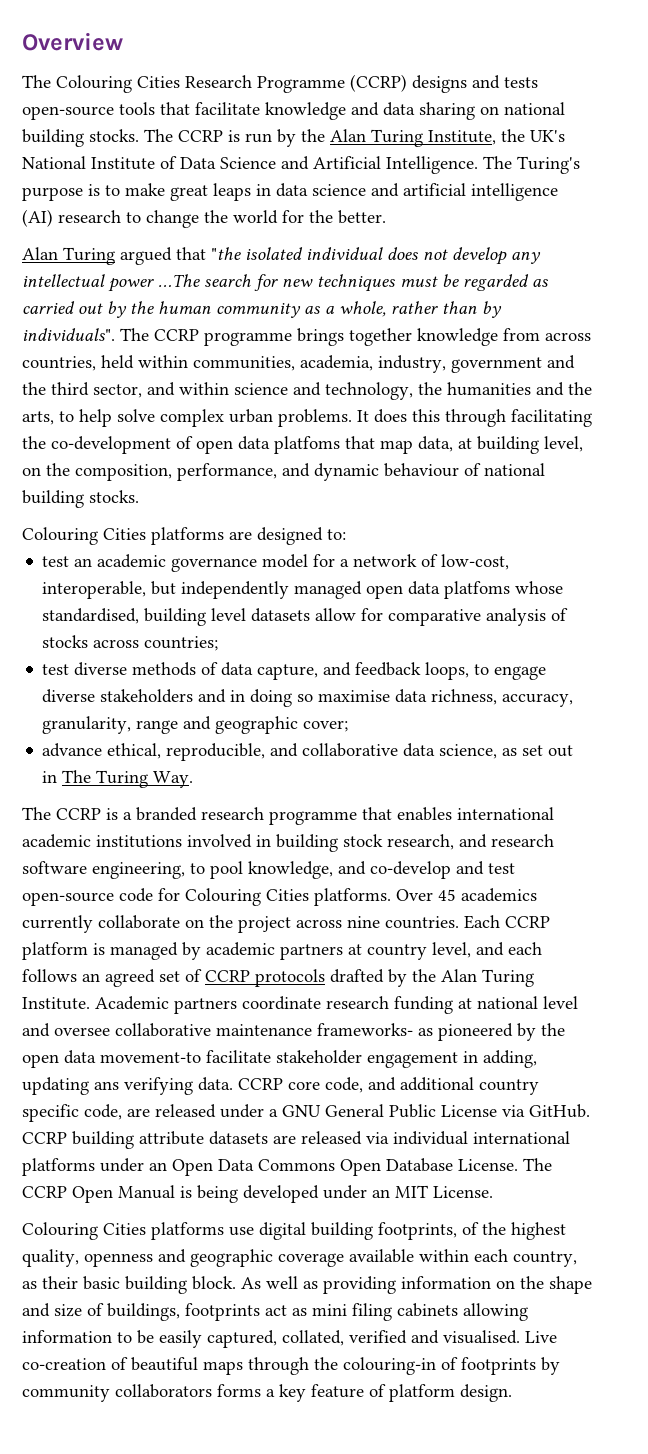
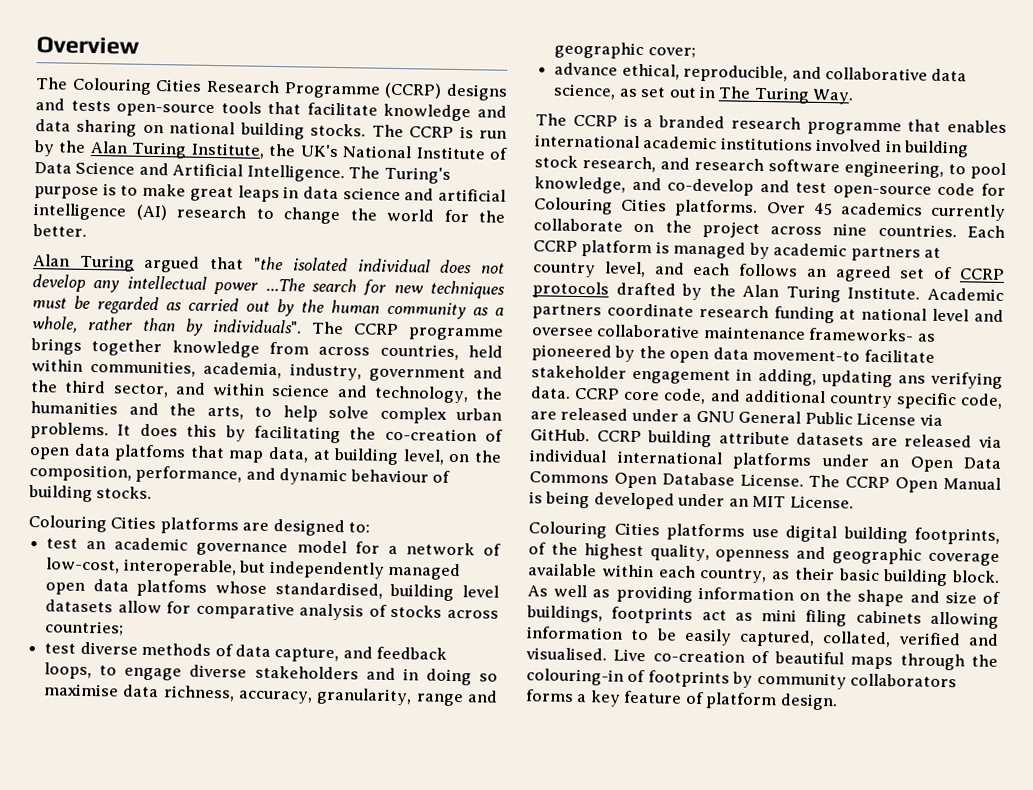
[445,409,506,427] through -> [224,425,246,442] by
[51,436,171,454] co-development -> [384,427,477,442] co-creation
[484,463,545,476] national -> (451, 476) none

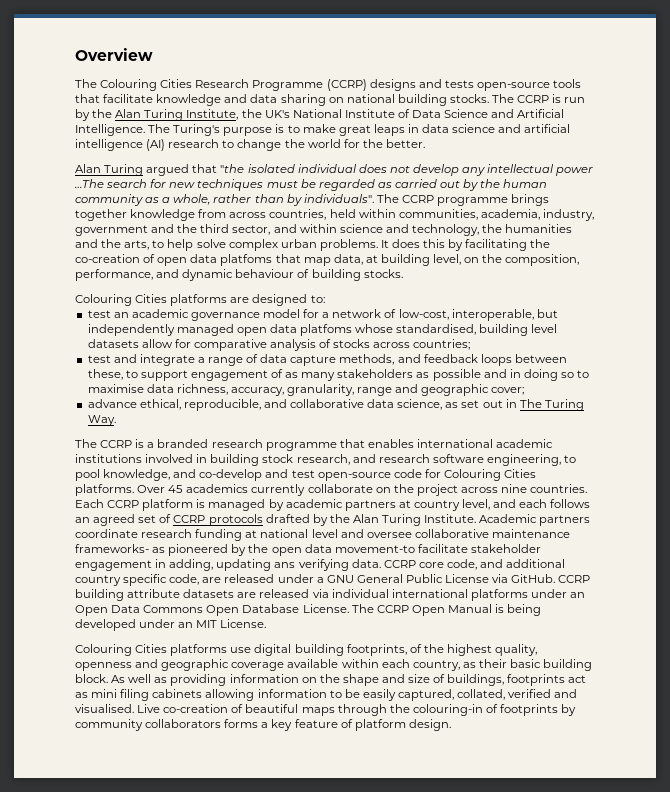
[79,641,448,663] [44,662,359,681] diverse methods of data capture, and feedback loops, to engage diverse stakeholders -> [113,354,567,366] [87,369,481,381] and integrate a range of data capture methods, and feedback loops between these, to support engagement of as many stakeholders as possible
(498, 677) none -> [577,370,590,378] to

